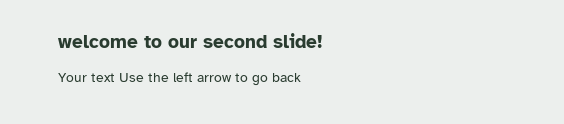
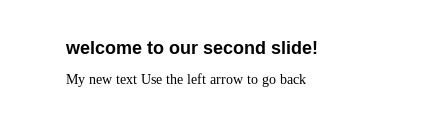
[58,73,87,82] Your -> [66,74,113,87] My new

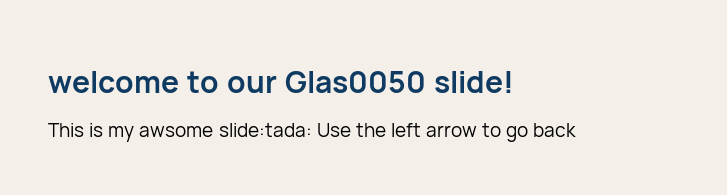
[203,41,266,54] second -> [285,71,427,93] Glas0050
[66,74,137,87] My new text -> [48,123,312,142] This is my awsome slide:tada:

